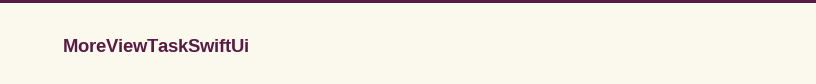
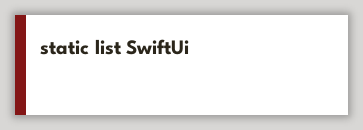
[63,39,249,52] MoreViewTaskSwiftUi -> [40,39,190,55] static list SwiftUi

